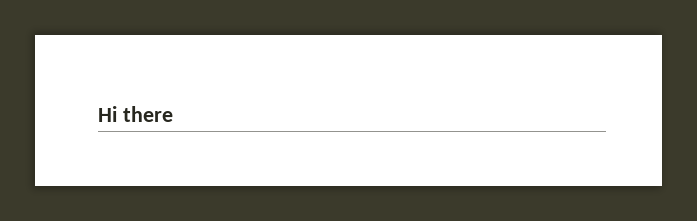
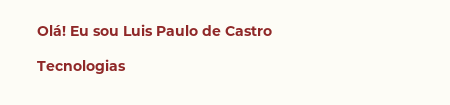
[98,106,173,122] Hi there -> [37,24,272,36] [37,59,126,74] Olá! Eu sou Luis Paulo de Castro // Tecnologias

